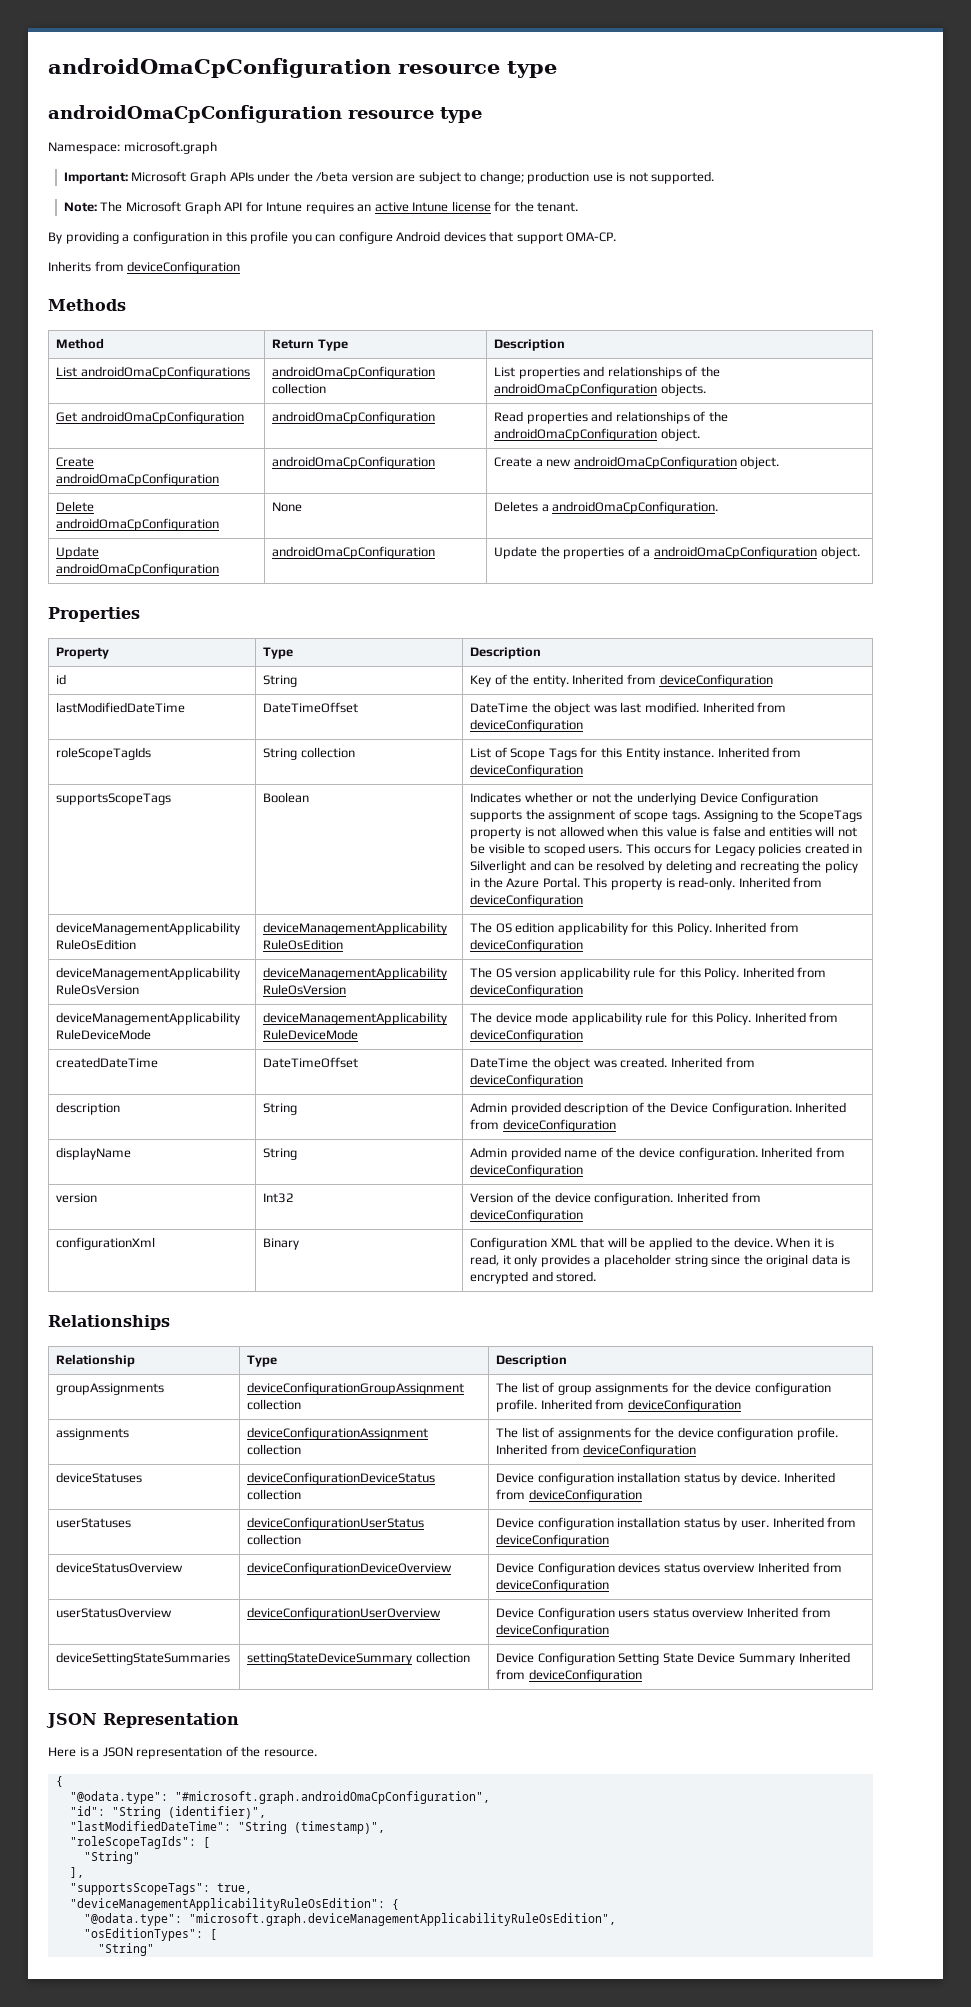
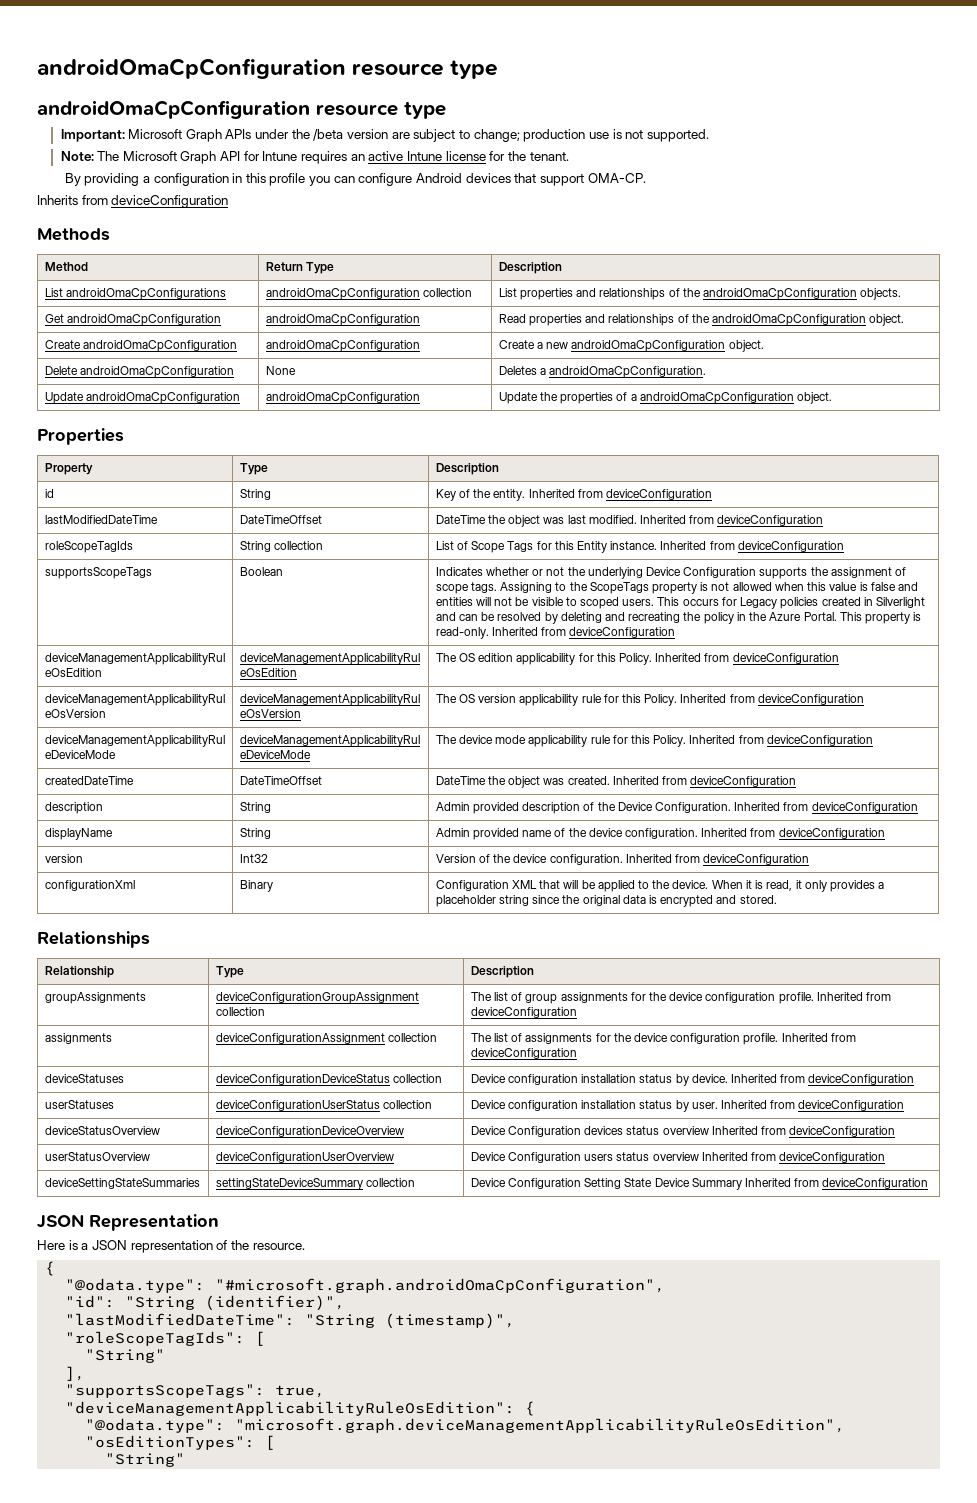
[48,141,217,154] // Namespace: microsoft.graph -> (446, 110) none

